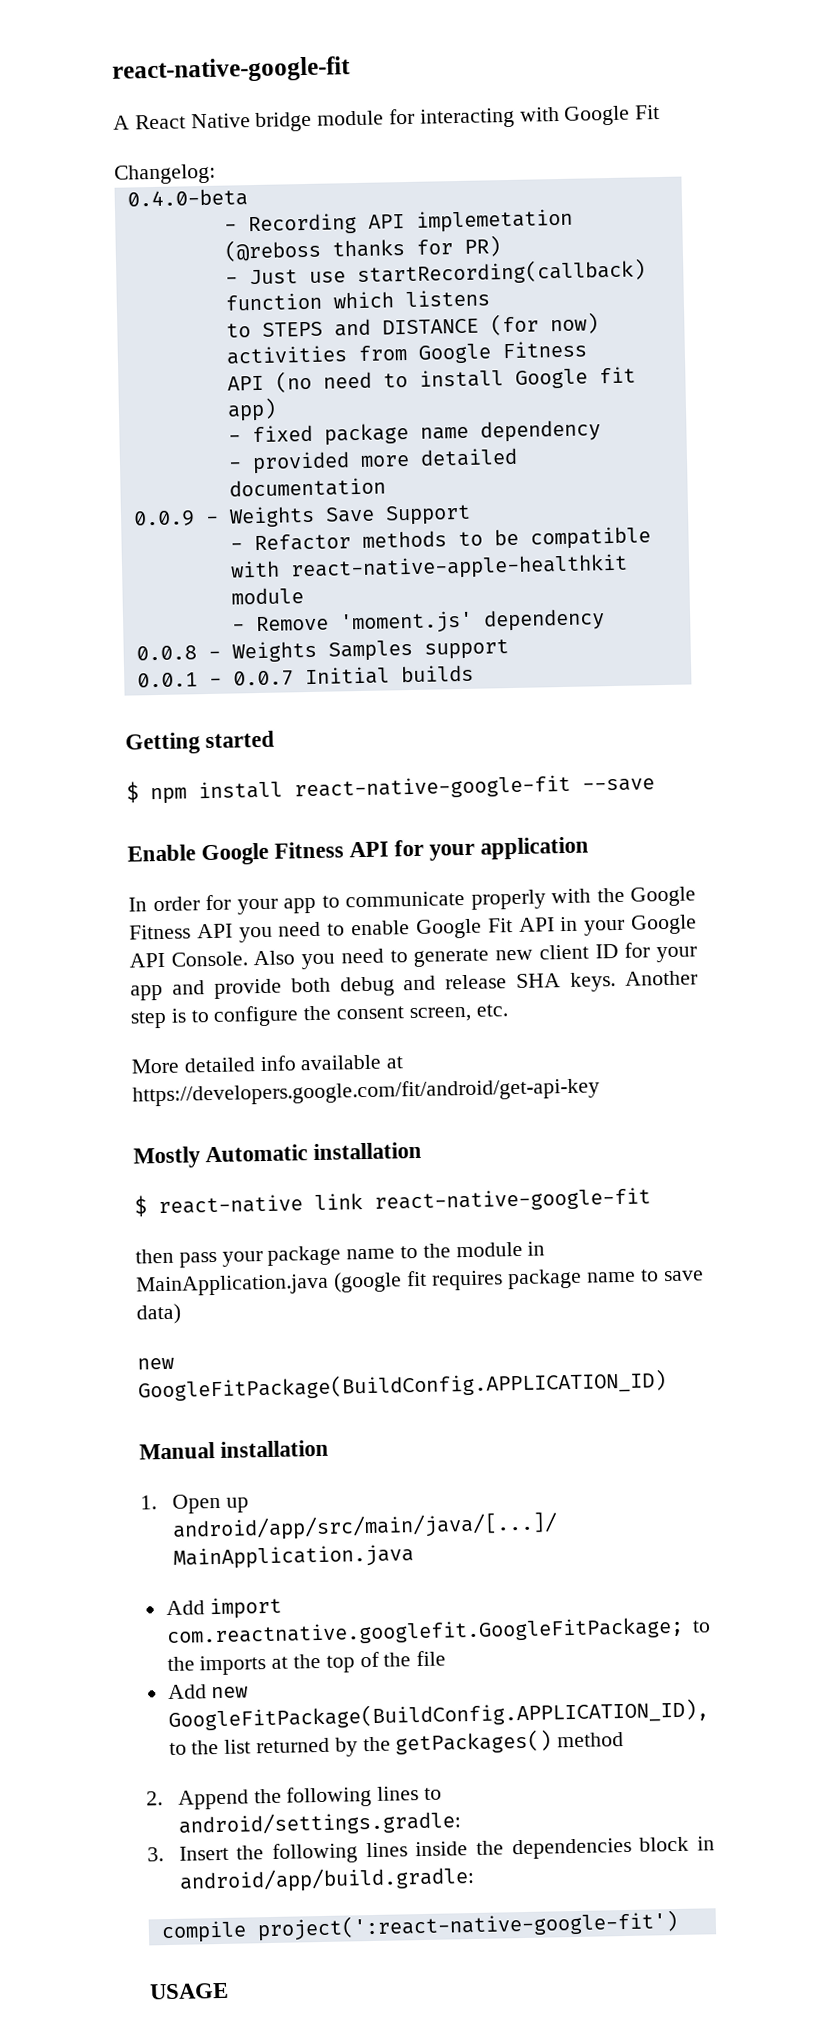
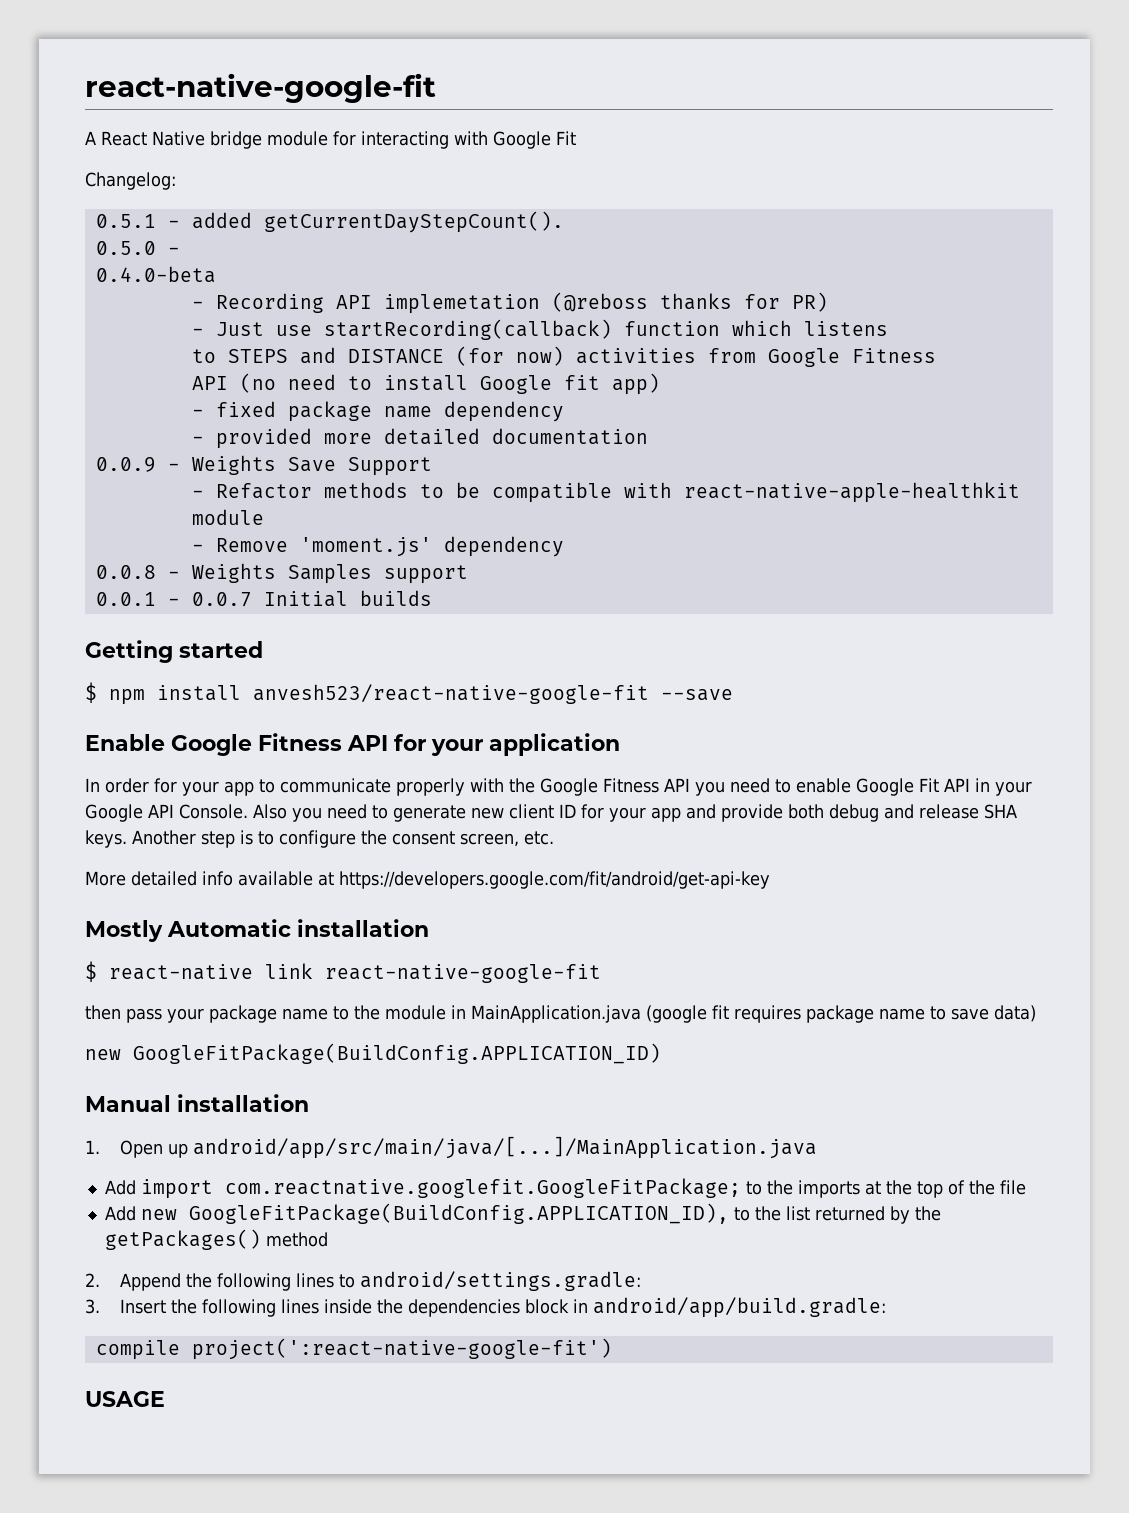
(216, 174) none -> [95,211,564,233] [95,241,180,255] // 0.5.1 - added getCurrentDayStepCount(). // 0.5.0 -
[294,774,571,801] react-native-google-fit -> [253,684,649,704] anvesh523/react-native-google-fit

